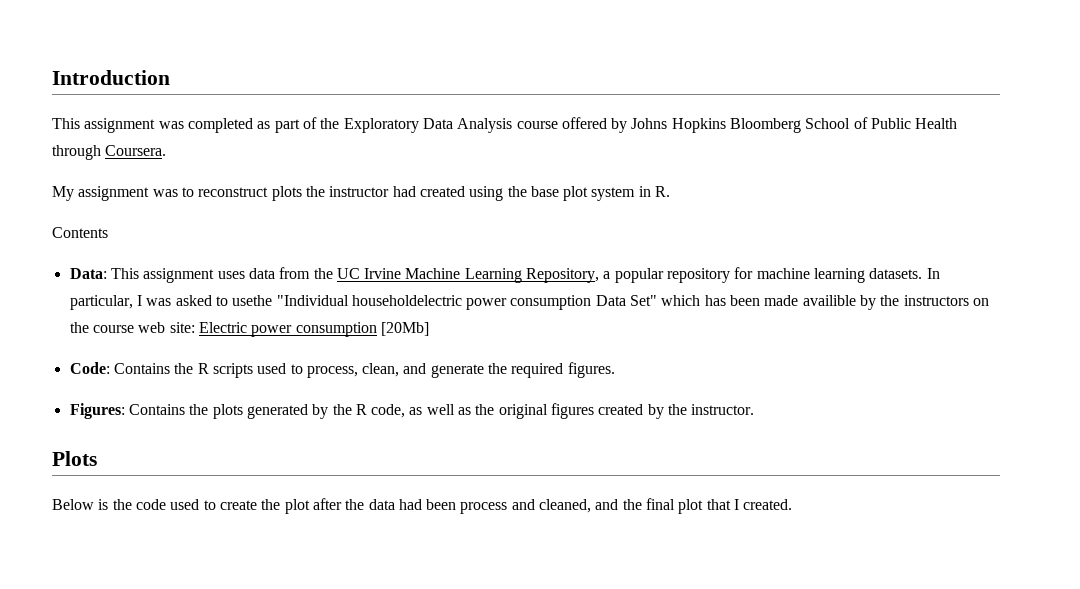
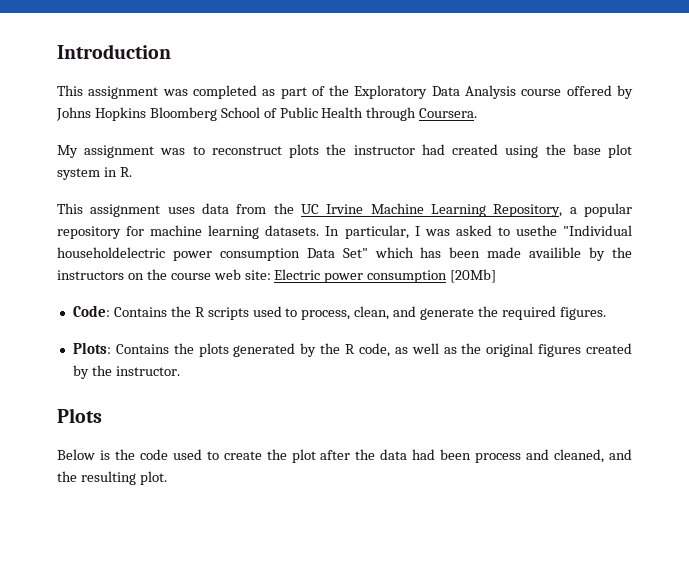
[52,227,108,238] [69,268,107,279] Contents // Data: -> (132, 172) none
[69,403,125,419] Figures: -> [72,342,111,354] Plots:
[646,498,793,514] final plot that I created. -> [80,471,167,485] resulting plot.

